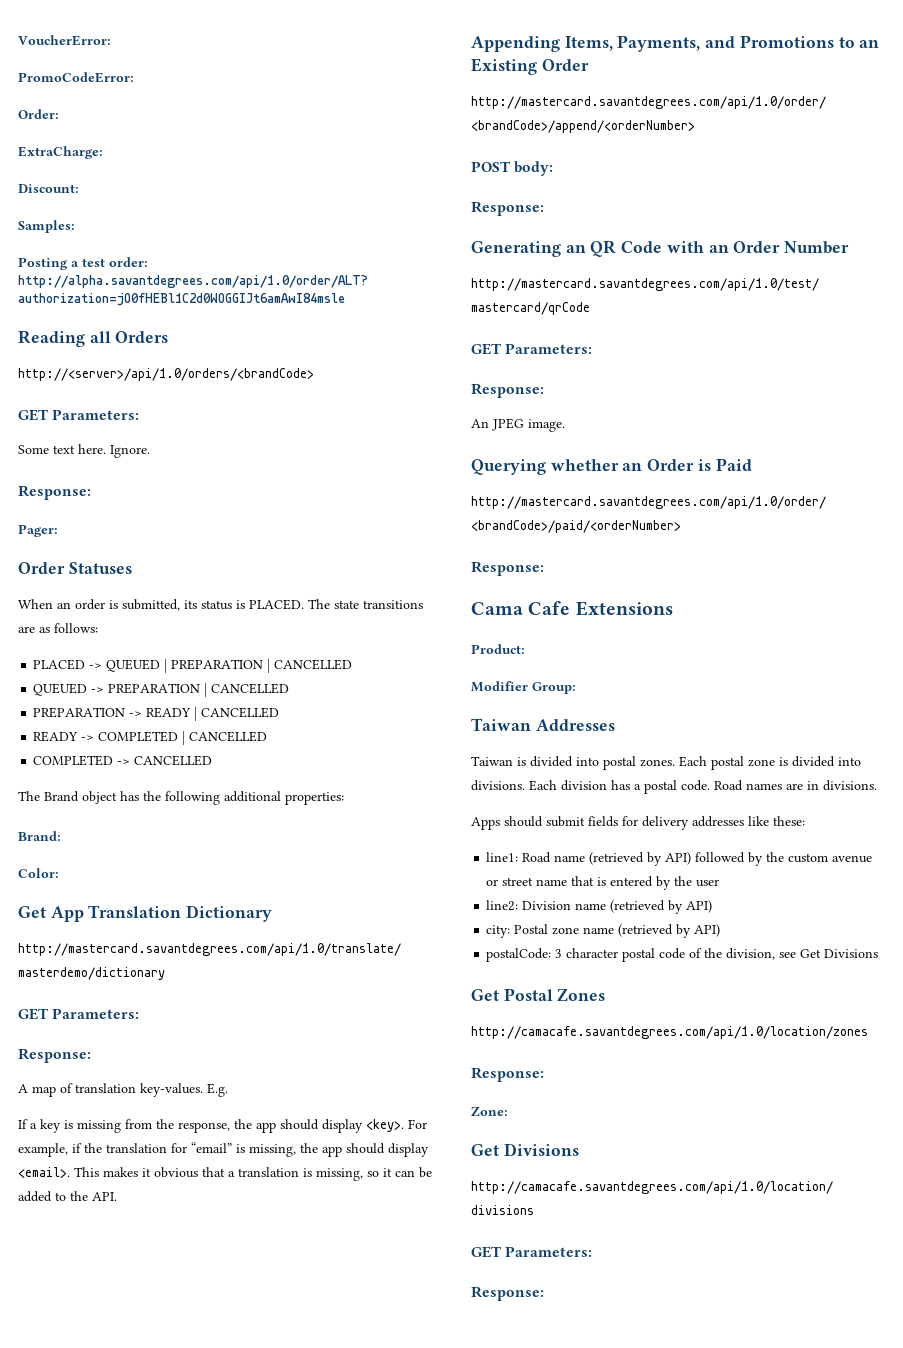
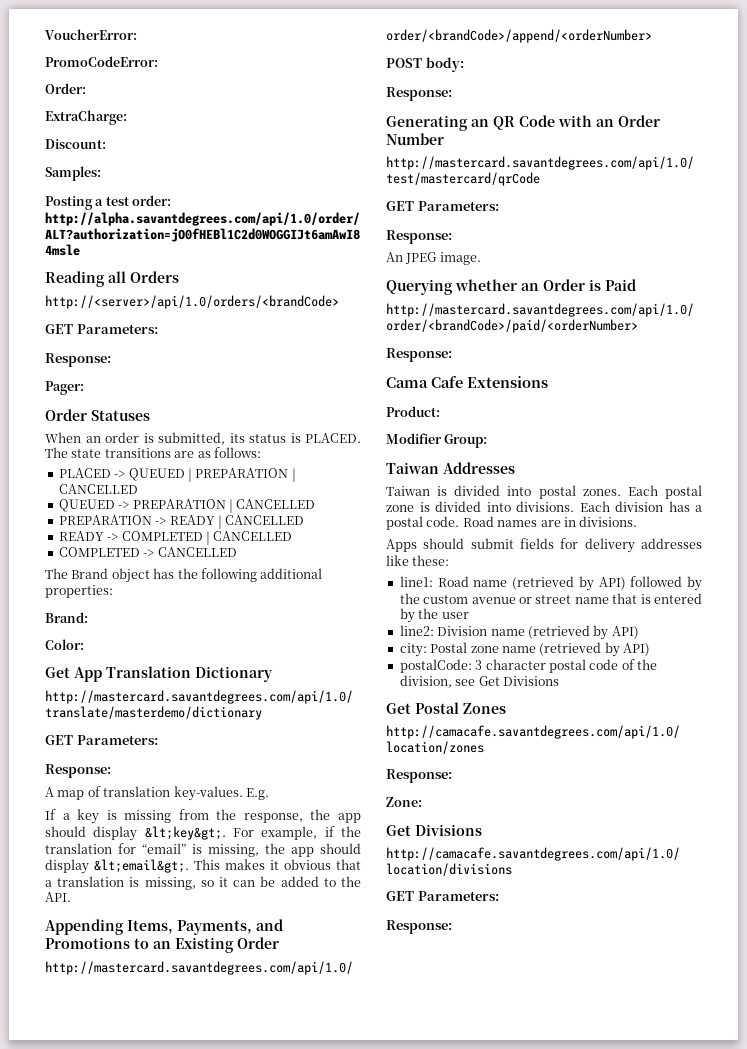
[18,444,150,458] // Some text here. Ignore. -> (158, 329) none
[366,1119,404,1132] <key>. -> [144,826,226,840] &lt;key&gt;.
[18,1167,70,1178] <email>. -> [94,859,189,873] &lt;email&gt;.

